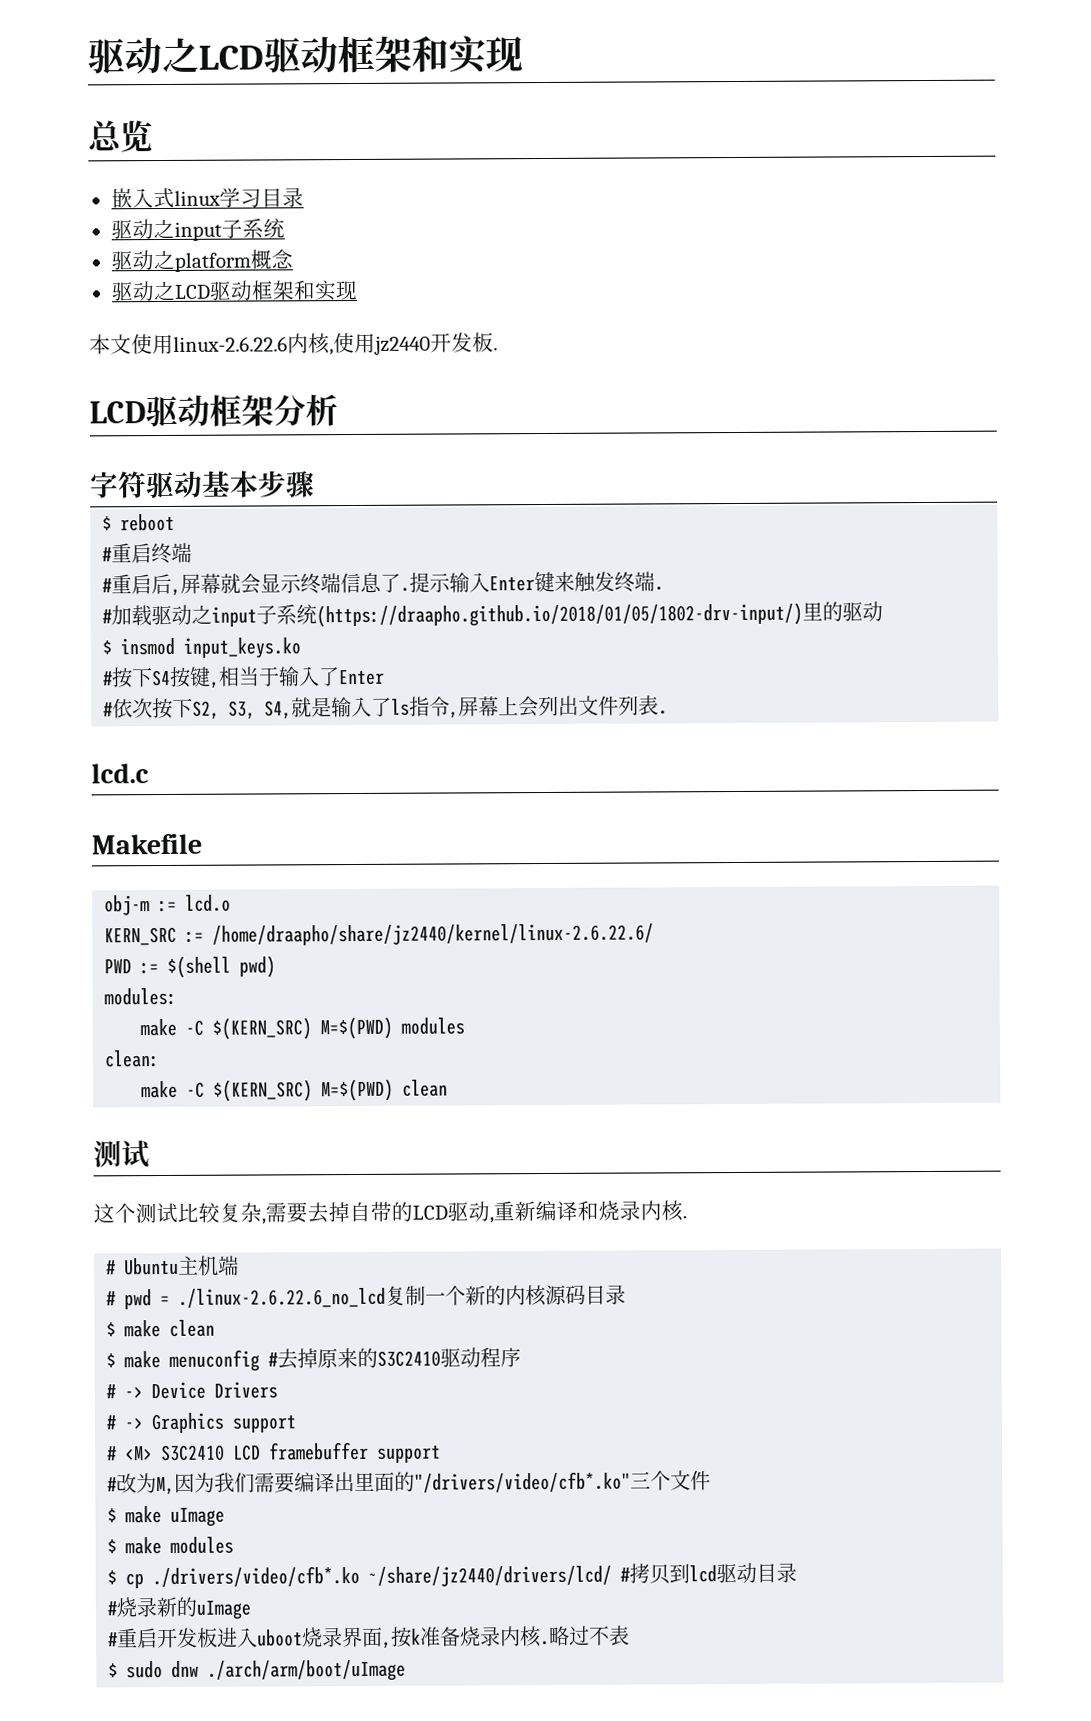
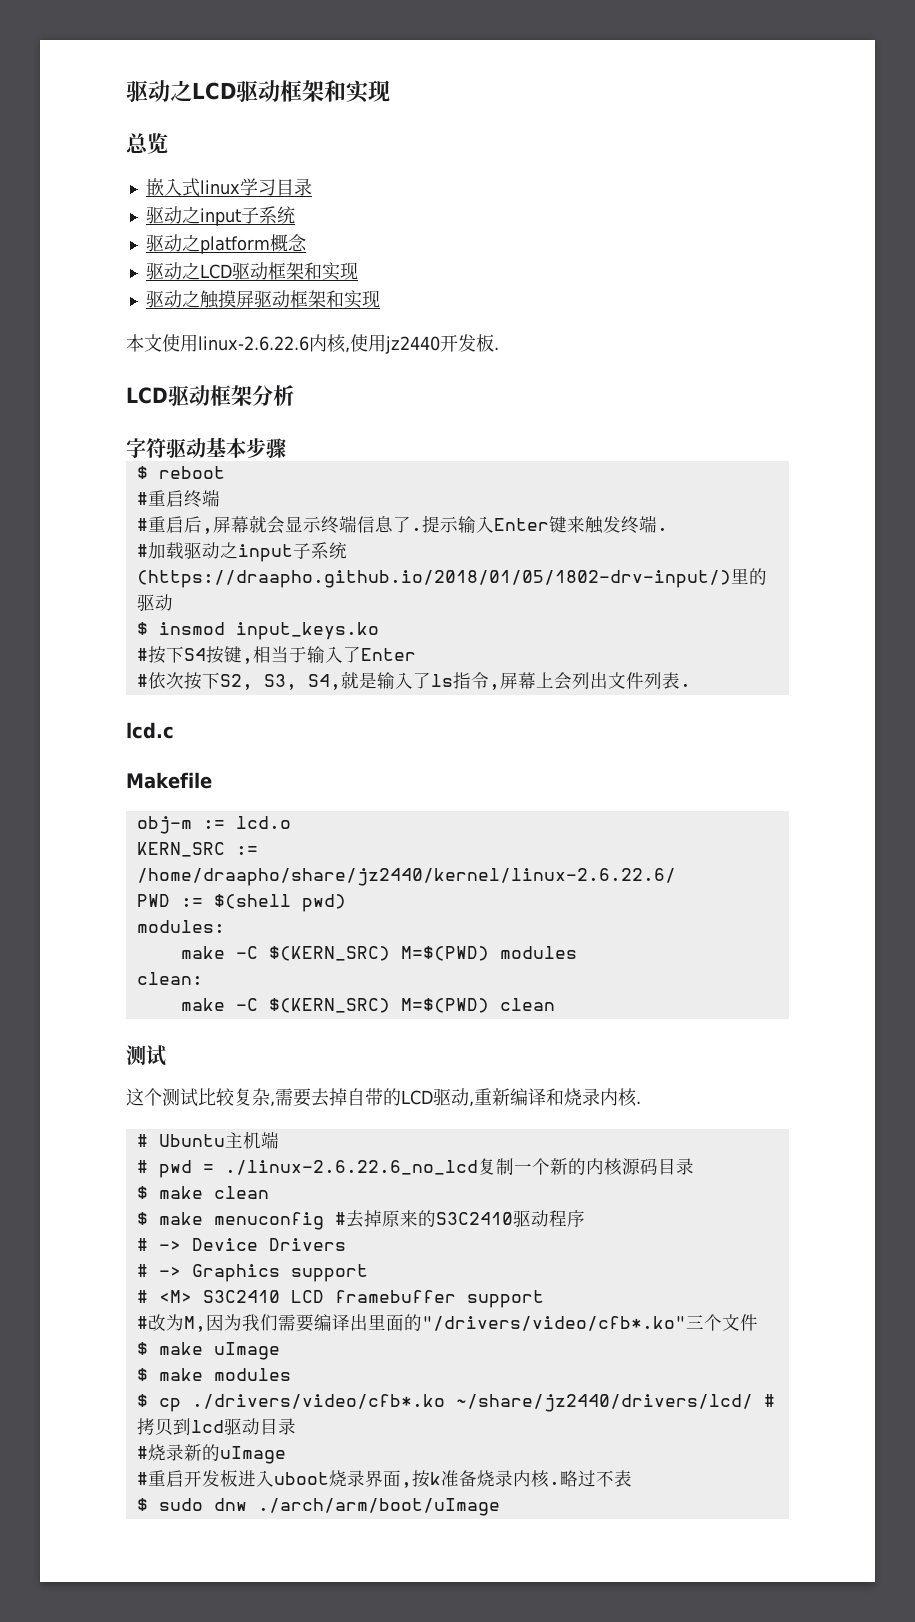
(358, 290) none -> [145,290,380,309] // 驱动之触摸屏驱动框架和实现

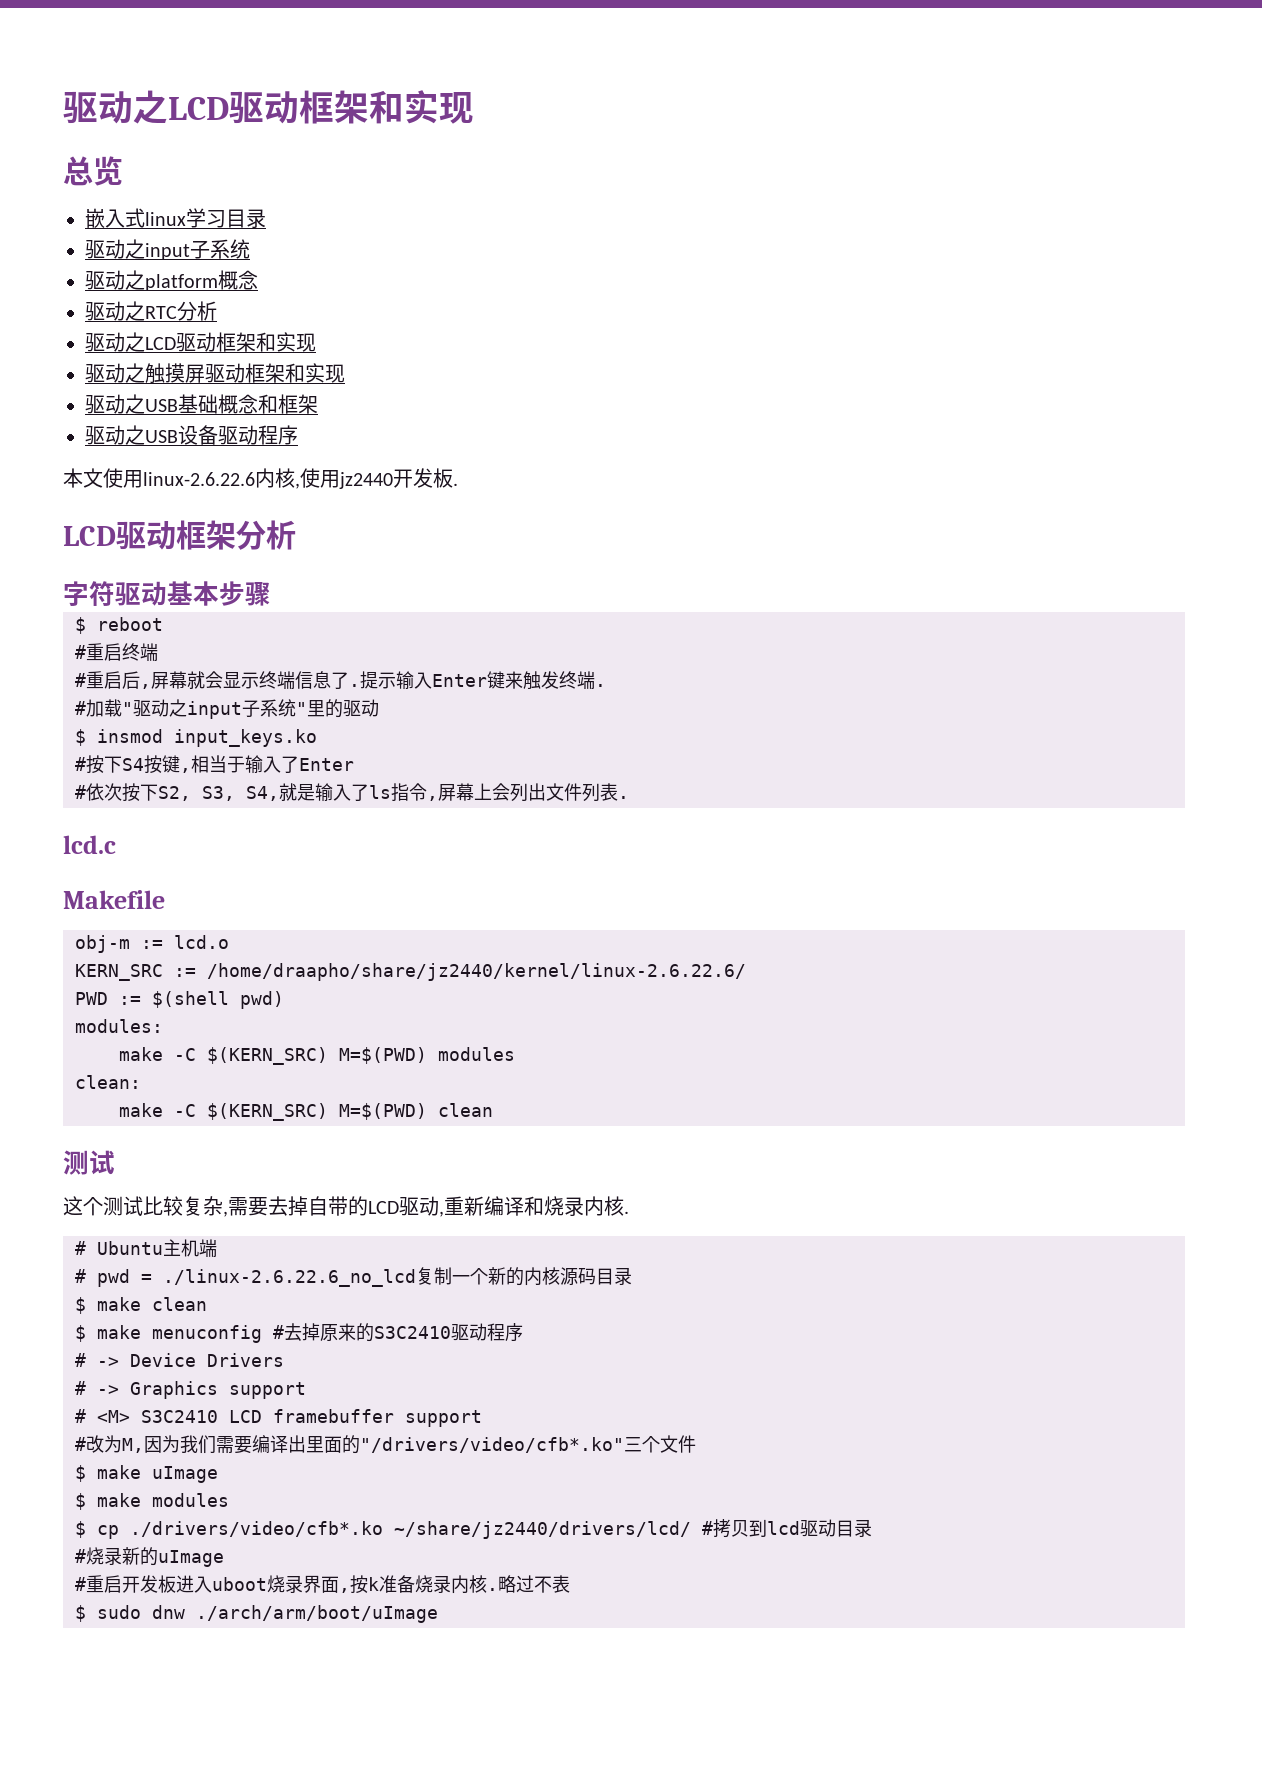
(307, 243) none -> [85,301,217,321] // 驱动之RTC分析
(380, 299) none -> [85,394,318,414] [85,425,298,445] // 驱动之USB基础概念和框架 // 驱动之USB设备驱动程序
[183,542,347,562] [136,570,731,588] 驱动之input子系统(https://draapho.github.io/2018/01/05/1802-drv-input/) -> [122,699,307,719] "驱动之input子系统"

